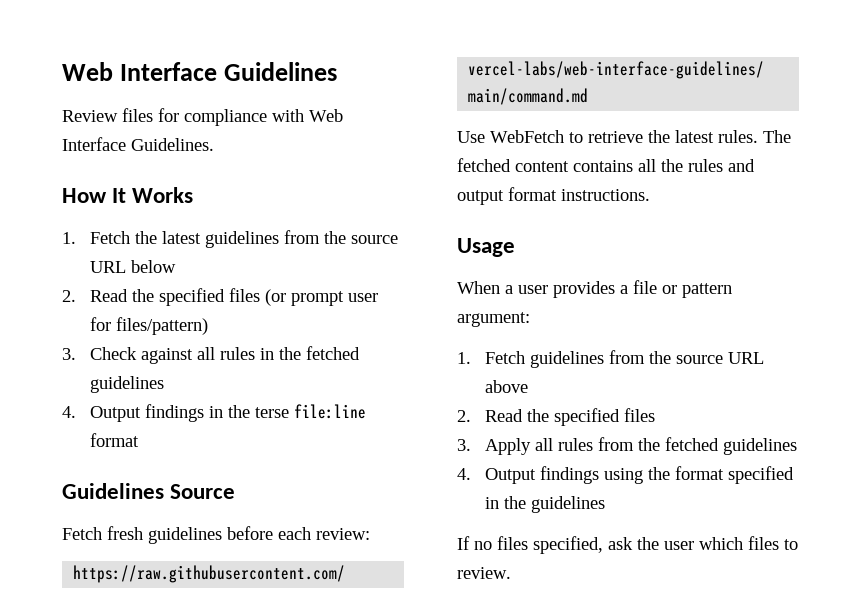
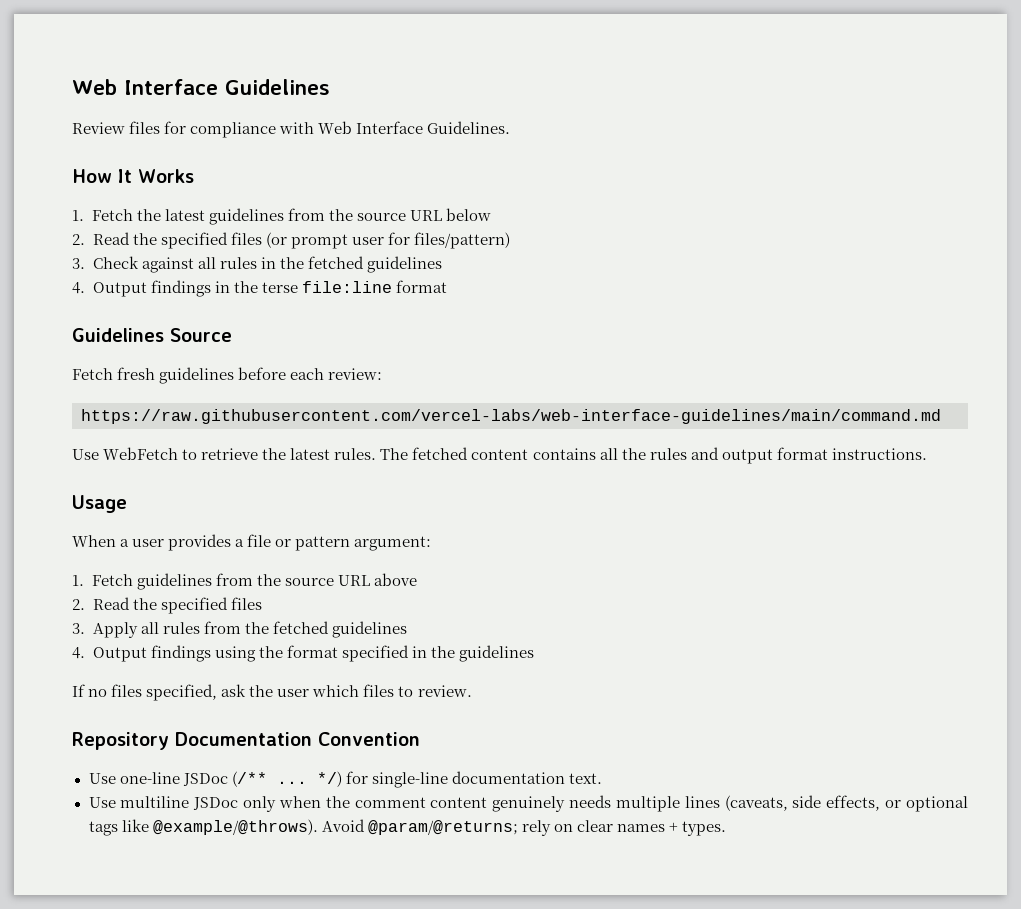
(511, 573) none -> [72,732,420,750] [88,771,602,788] [88,795,968,812] [88,819,726,836] // Repository Documentation Convention // Use one-line JSDoc (/** ... */) for single-line documentation text. // Use multiline JSDoc only when the comment content genuinely needs multiple lines (caveats, side effects, or optional tags like @example/@throws). Avoid @param/@returns; rely on clear names + types.

